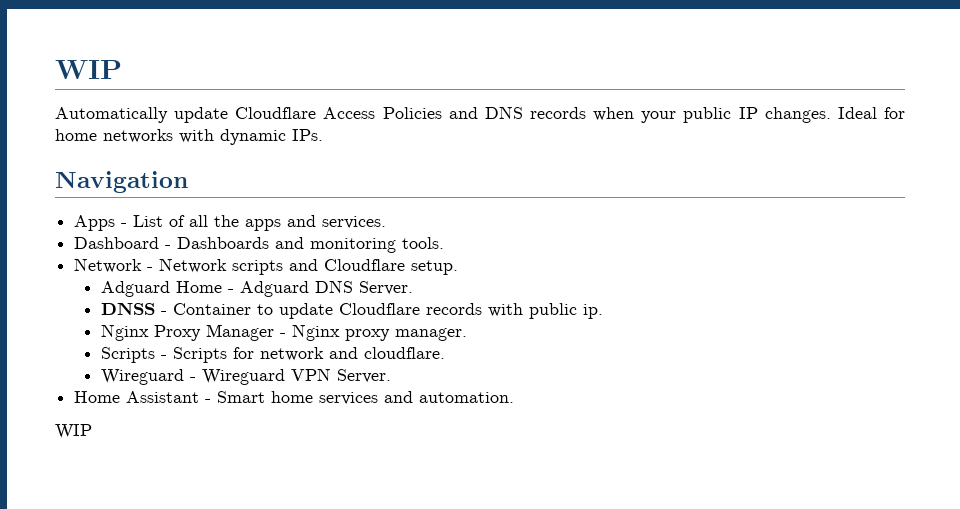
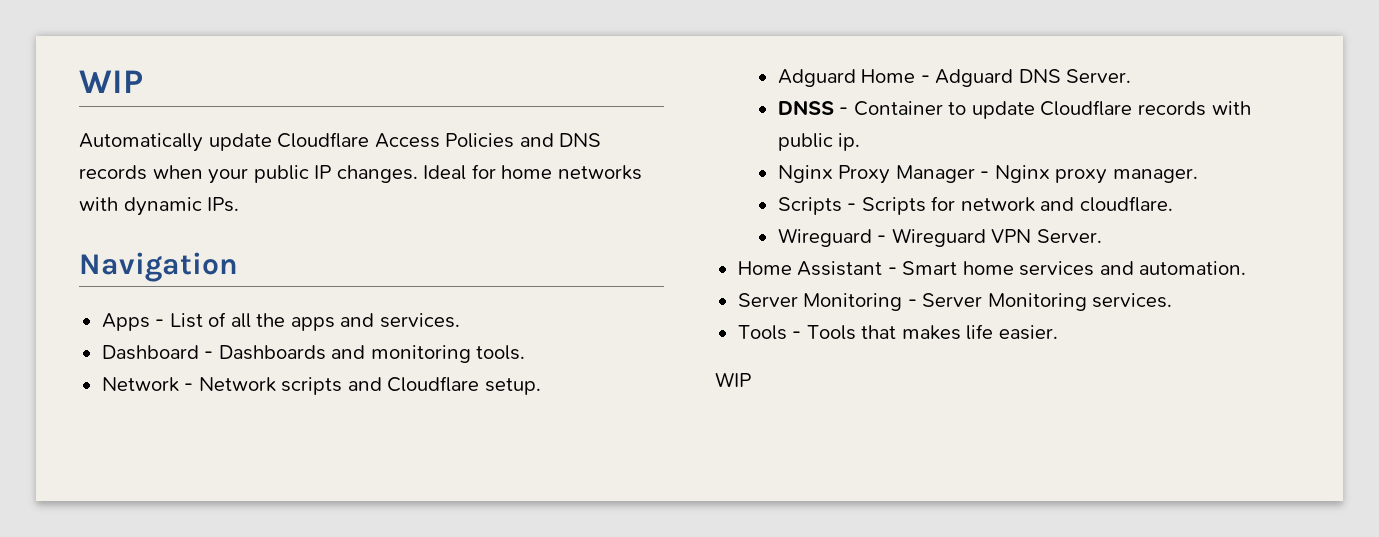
(515, 397) none -> [737,293,1173,311] [737,324,1058,340] // Server Monitoring - Server Monitoring services. // Tools - Tools that makes life easier.

